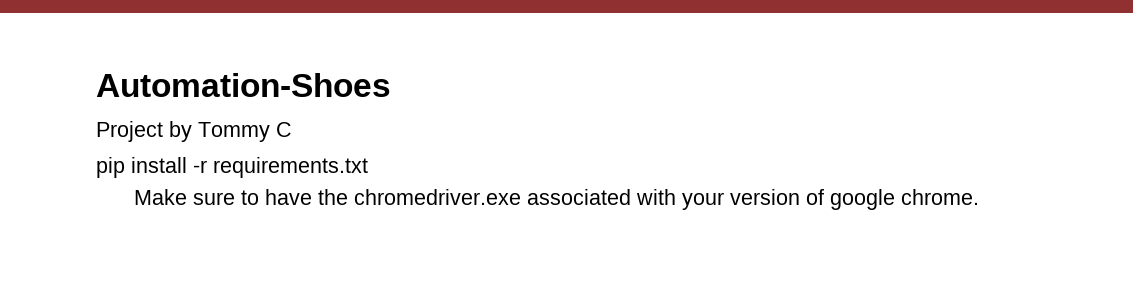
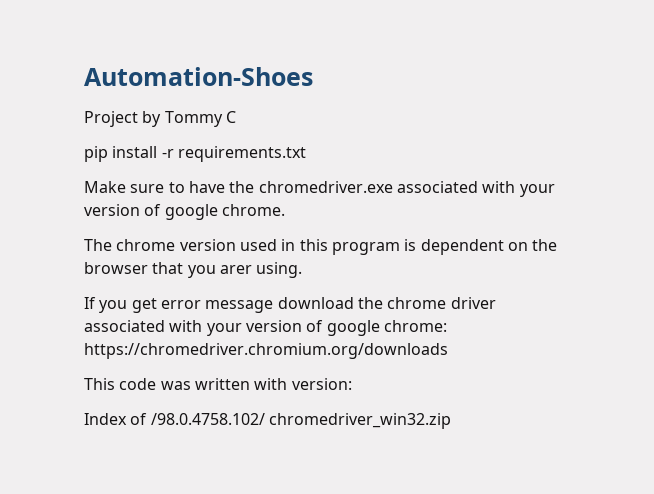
(979, 197) none -> [84,239,558,255] [84,262,303,278] [84,297,496,313] [84,320,447,336] [84,343,448,359] [84,378,352,390] [84,413,451,429] // The chrome version used in this program is dependent on the browser that you arer using. // If you get error message download the chrome driver associated with your version of google chrome: https://chromedriver.chromium.org/downloads // This code was written with version: // Index of /98.0.4758.102/ chromedriver_win32.zip

